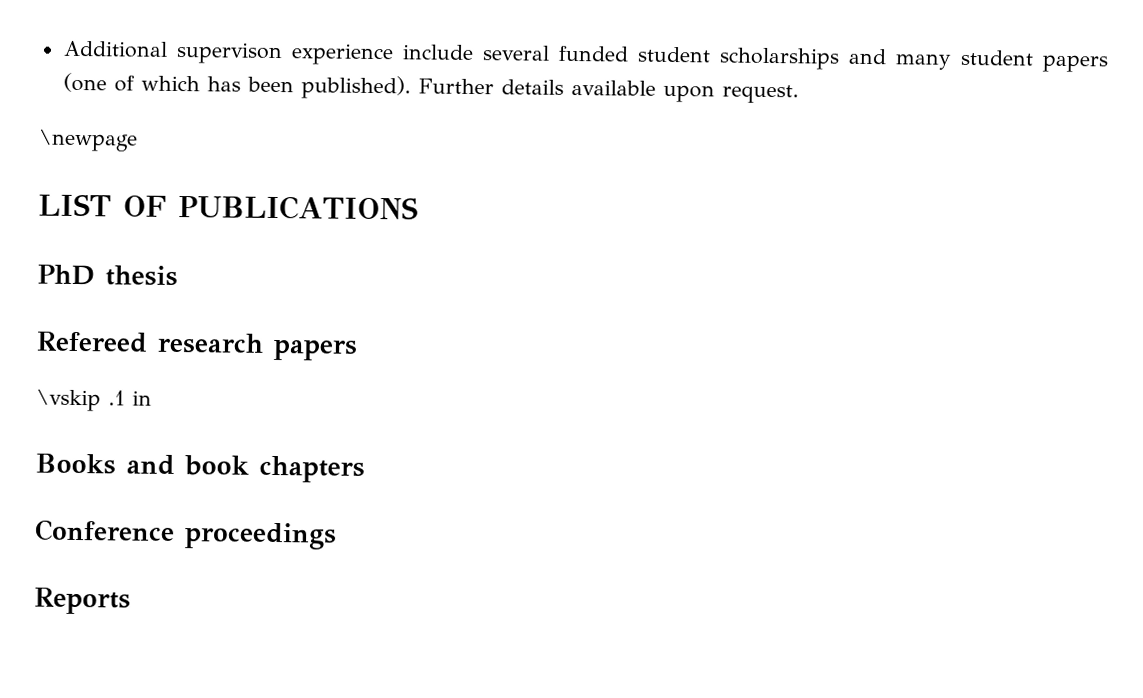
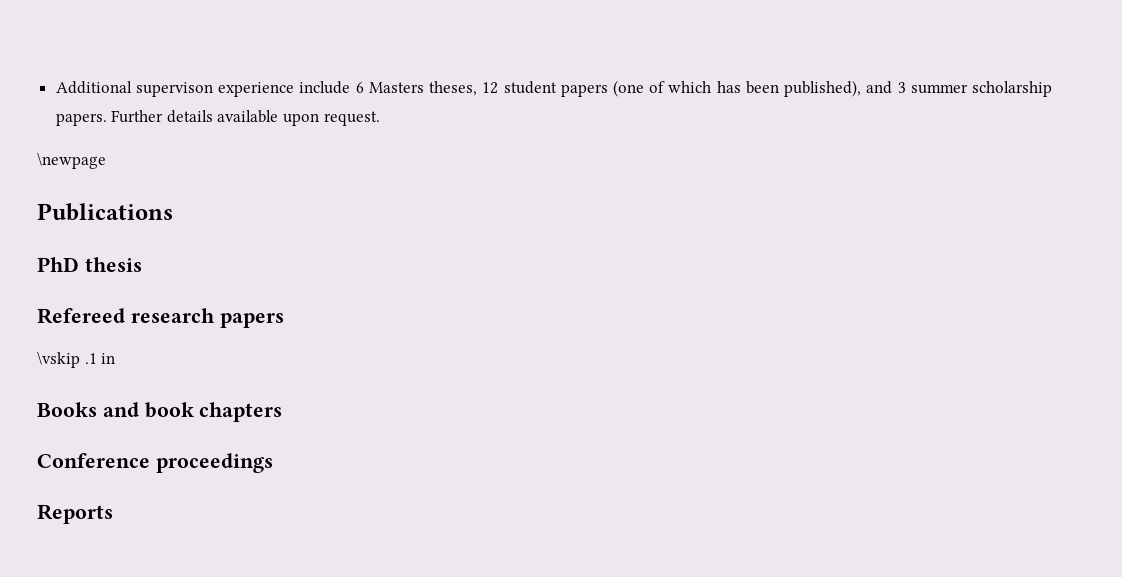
[481,45,952,70] several funded student scholarships and many -> [355,81,499,96] 6 Masters theses, 12
[300,75,411,100] published). -> [784,80,1052,97] [55,113,107,126] published), and 3 summer scholarship papers.
[38,193,418,221] LIST OF PUBLICATIONS -> [37,203,173,221] Publications

